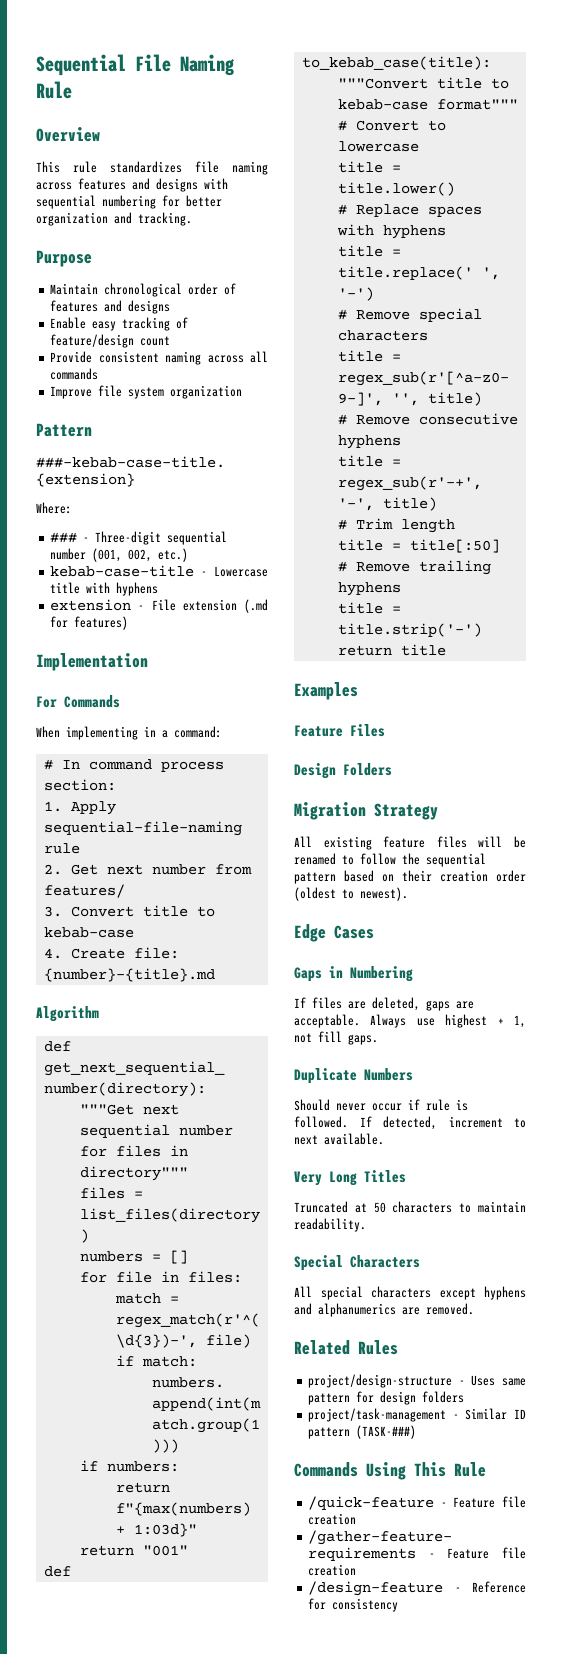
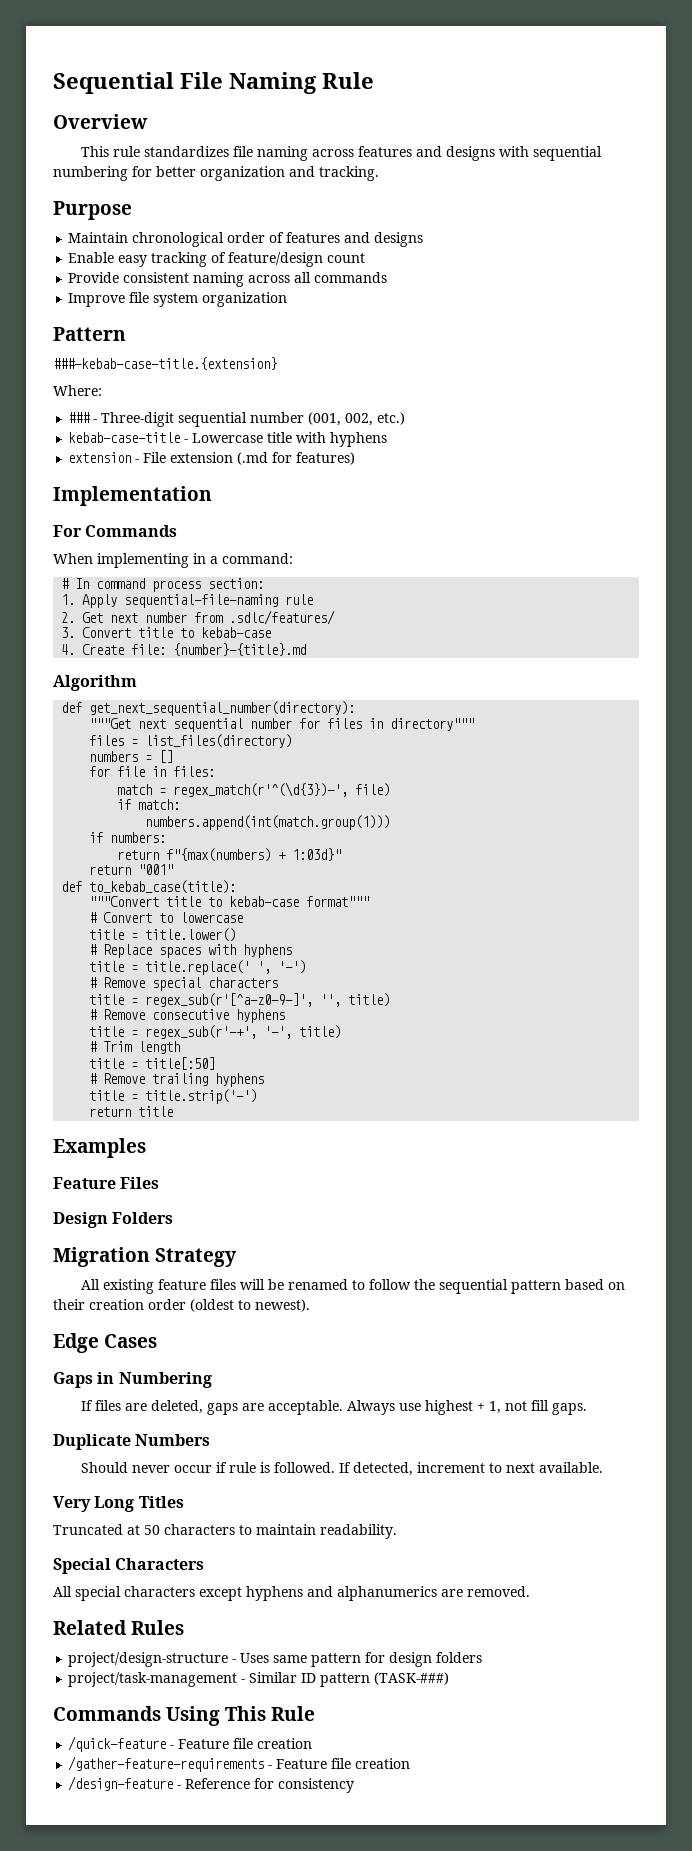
[43,884,125,898] features/ -> [229,610,336,625] .sdlc/features/

